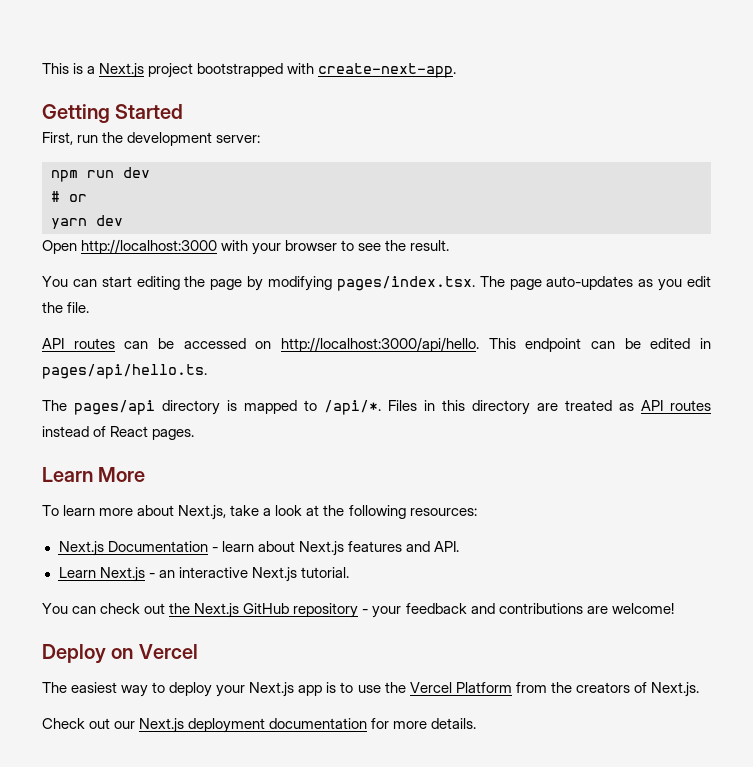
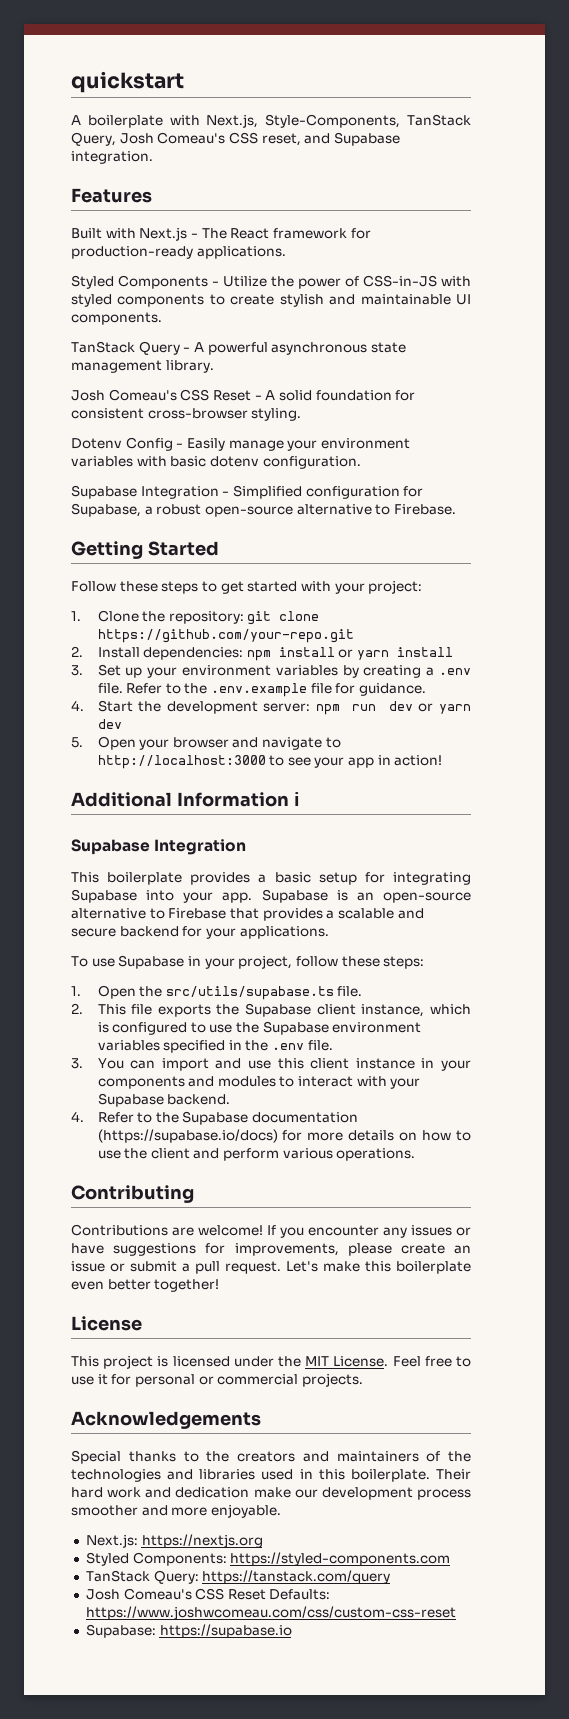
[42,63,457,78] [42,104,184,123] [42,132,99,145] This is a Next.js project bootstrapped with create-next-app. // Getting Started // First, run -> [71,71,184,93] [71,114,471,128] [71,132,400,146] [71,151,153,164] [71,188,152,203] [71,227,371,241] [71,246,286,259] [71,275,471,289] [71,294,472,307] [71,312,162,325] [71,341,406,355] [71,360,214,373] [71,389,416,401] [71,408,302,421] [71,437,410,451] [71,456,361,469] [71,485,424,499] [71,503,456,517] [71,541,219,559] [71,580,423,594] [71,610,320,625] [97,629,354,643] [71,646,454,661] [71,664,471,678] [97,683,427,697] [71,700,133,712] quickstart // A boilerplate with Next.js, Style-Components, TanStack Query, Josh Comeau's CSS reset, and Supabase integration. // Features // Built with Next.js - The React framework for production-ready applications. // Styled Components - Utilize the power of CSS-in-JS with styled components to create stylish and maintainable UI components. // TanStack Query - A powerful asynchronous state management library. // Josh Comeau's CSS Reset - A solid foundation for consistent cross-browser styling. // Dotenv Config - Easily manage your environment variables with basic dotenv configuration. // Supabase Integration - Simplified configuration for Supabase, a robust open-source alternative to Firebase. // Getting Started // Follow these steps to get started with your project: // 1. Clone the repository: git clone https://github.com/your-repo.git // 2. Install dependencies: npm install or yarn install // 3. Set up your environment variables by creating a .env file. Refer to the .env.example file for guidance. // 4. Start
(261, 139) // -> (311, 707) none
[51,191,87,202] // # or // -> [418,703,434,712] or
[42,239,450,255] [42,276,711,291] [42,302,90,313] [42,337,711,352] [42,364,207,379] [42,400,711,415] [42,426,195,440] [42,467,146,482] [42,505,477,520] [58,541,459,556] [58,567,349,582] [42,603,674,618] [42,644,198,664] [42,682,699,697] [42,718,477,733] Open http://localhost:3000 with your browser to see the result. // You can start editing the page by modifying pages/index.tsx. The page auto-updates as you edit the file. // API routes can be accessed on http://localhost:3000/api/hello. This endpoint can be edited in pages/api/hello.ts. // The pages/api directory is mapped to /api/*. Files in this directory are treated as API routes instead of React pages. // Learn More // To learn more about Next.js, take a look at the following resources: // Next.js Documentation - learn about Next.js features and API. // Learn Next.js - an interactive Next.js tutorial. // You can check out the Next.js GitHub repository - your feedback and contributions are welcome! // Deploy on Vercel // The easiest way to deploy your Next.js app is to use the Vercel Platform from the creators of Next.js. // Check out our Next.js deployment documentation for more details. -> [71,736,341,750] [97,755,443,769] [71,792,299,807] [71,839,247,855] [71,872,471,885] [71,889,472,903] [71,908,424,921] [71,926,329,939] [71,955,425,969] [71,985,363,1000] [71,1003,471,1017] [97,1021,422,1035] [97,1040,333,1053] [71,1058,472,1071] [97,1076,421,1089] [97,1093,231,1107] [71,1111,359,1125] [97,1129,471,1143] [97,1148,416,1161] [71,1185,194,1203] [71,1224,471,1238] [71,1243,472,1256] [71,1261,471,1274] [71,1279,220,1292] [71,1316,142,1331] [71,1355,471,1369] [71,1373,363,1387] [71,1411,261,1429] [71,1450,471,1464] [71,1469,471,1482] [71,1487,471,1500] [71,1504,281,1518] [85,1534,263,1548] [85,1552,451,1566] [85,1570,391,1584] [85,1588,331,1600] [85,1606,456,1620] [85,1624,292,1638] 5. Open your browser and navigate to http://localhost:3000 to see your app in action! // Additional Information ℹ // Supabase Integration // This boilerplate provides a basic setup for integrating Supabase into your app. Supabase is an open-source alternative to Firebase that provides a scalable and secure backend for your applications. // To use Supabase in your project, follow these steps: // 1. Open the src/utils/supabase.ts file. // 2. This file exports the Supabase client instance, which is configured to use the Supabase environment variables specified in the .env file. // 3. You can import and use this client instance in your components and modules to interact with your Supabase backend. // 4. Refer to the Supabase documentation (https://supabase.io/docs) for more details on how to use the client and perform various operations. // Contributing // Contributions are welcome! If you encounter any issues or have suggestions for improvements, please create an issue or submit a pull request. Let's make this boilerplate even better together! // License // This project is licensed under the MIT License. Feel free to use it for personal or commercial projects. // Acknowledgements // Special thanks to the creators and maintainers of the technologies and libraries used in this boilerplate. Their hard work and dedication make our development process smoother and more enjoyable. // Next.js: https://nextjs.org // Styled Components: https://styled-components.com // TanStack Query: https://tanstack.com/query // Josh Comeau's CSS Reset Defaults: https://www.joshwcomeau.com/css/custom-css-reset // Supabase: https://supabase.io

